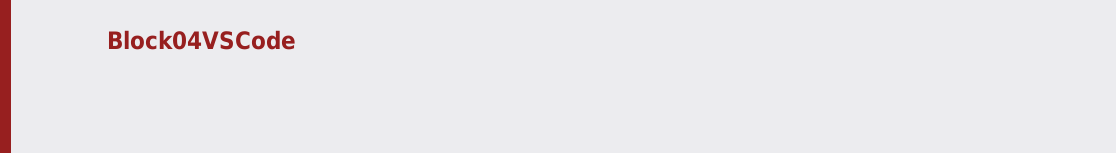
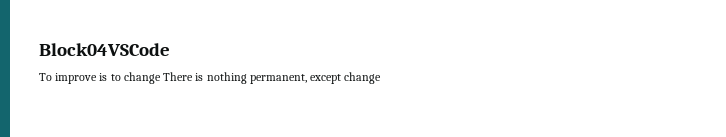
(296, 40) none -> [39,72,382,84] // To improve is to change There is nothing permanent, except change

